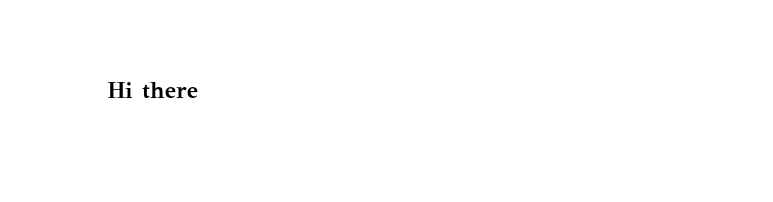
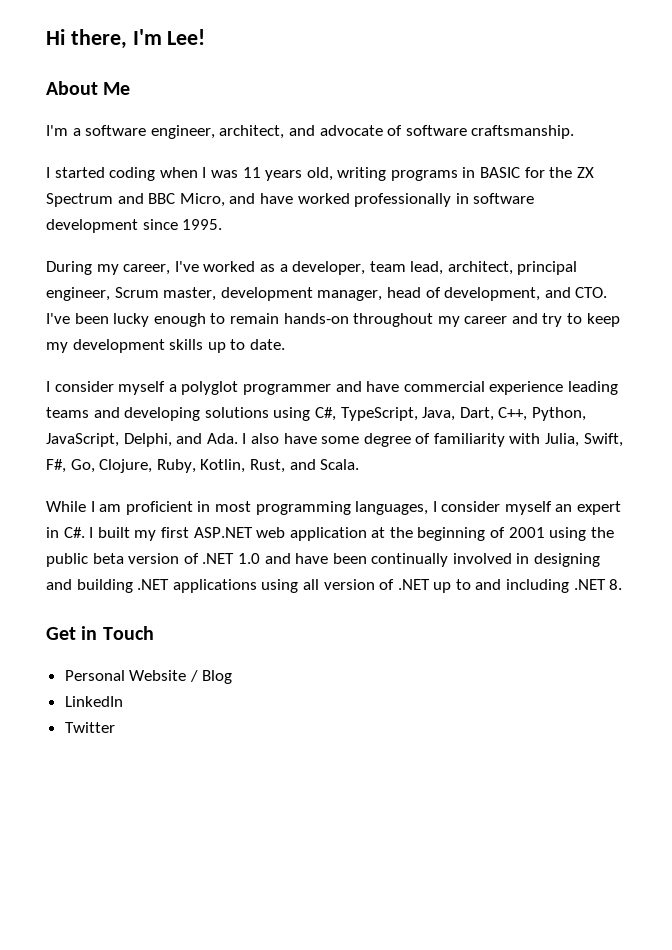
[142,82,198,99] there -> [70,29,206,49] [46,81,131,95] [46,125,575,139] [46,167,594,181] [46,193,535,207] [46,219,223,233] [46,261,578,275] [46,287,608,301] [46,313,620,327] [46,339,285,353] [46,381,618,395] [46,407,586,421] [46,433,623,447] [46,459,360,473] [46,501,622,515] [46,527,614,541] [46,553,601,567] [46,579,623,593] [46,626,154,640] [64,670,233,684] [64,696,123,707] [64,722,115,733] there, I'm Lee! // About Me // I'm a software engineer, architect, and advocate of software craftsmanship. // I started coding when I was 11 years old, writing programs in BASIC for the ZX Spectrum and BBC Micro, and have worked professionally in software development since 1995. // During my career, I've worked as a developer, team lead, architect, principal engineer, Scrum master, development manager, head of development, and CTO. I've been lucky enough to remain hands-on throughout my career and try to keep my development skills up to date. // I consider myself a polyglot programmer and have commercial experience leading teams and developing solutions using C#, TypeScript, Java, Dart, C++, Python, JavaScript, Delphi, and Ada. I also have some degree of familiarity with Julia, Swift, F#, Go, Clojure, Ruby, Kotlin, Rust, and Scala. // While I am proficient in most programming languages, I consider myself an expert in C#. I built my first ASP.NET web application at the beginning of 2001 using the public beta version of .NET 1.0 and have been continually involved in designing and building .NET applications using all version of .NET up to and including .NET 8. // Get in Touch // Personal Website / Blog // LinkedIn // Twitter

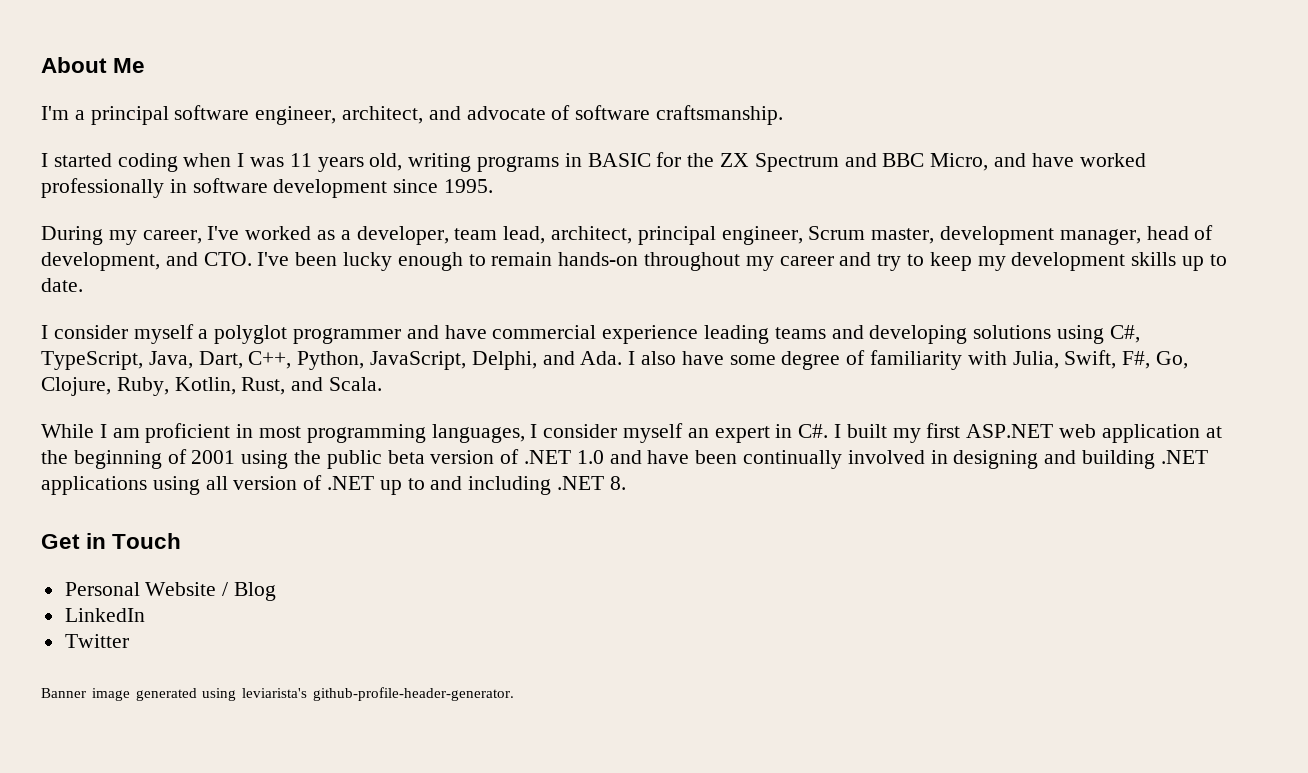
[46,29,206,49] Hi there, I'm Lee! // -> (41, 65) none
(81, 132) none -> [90,106,169,125] principal
(115, 727) none -> [41,687,515,701] // Banner image generated using leviarista's github-profile-header-generator.

